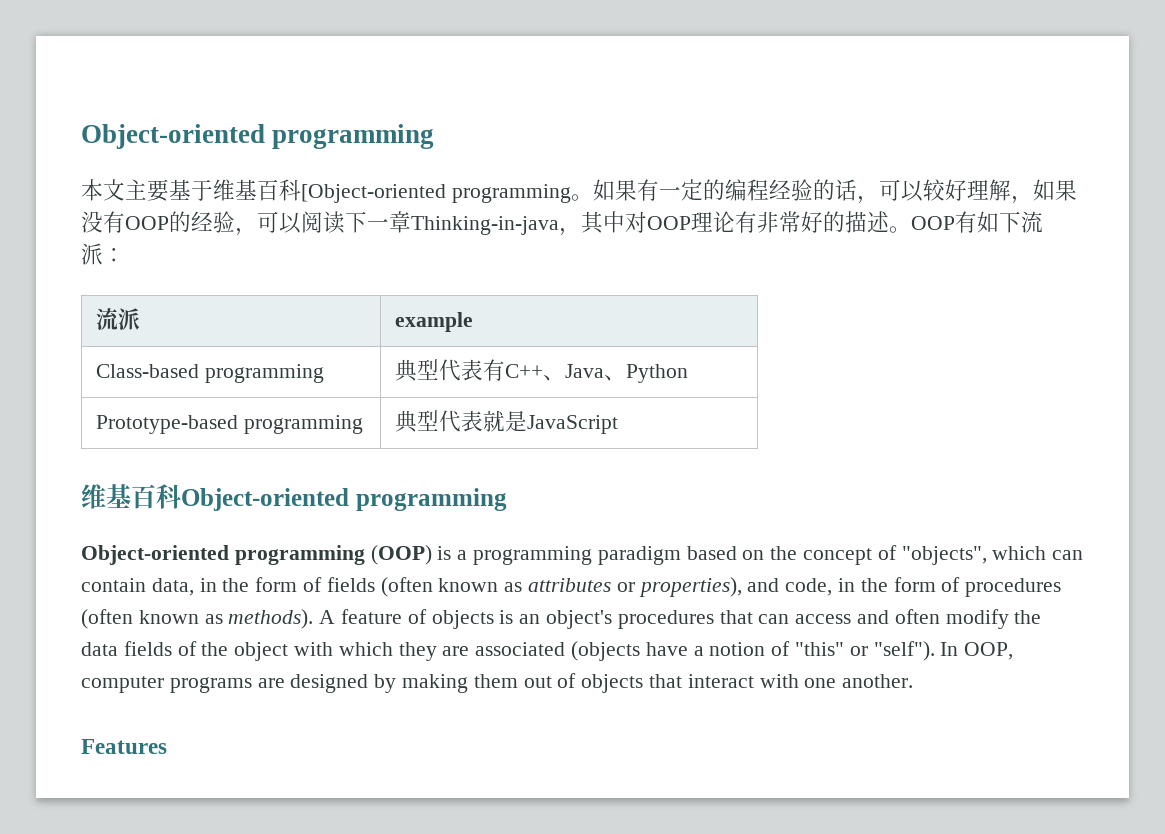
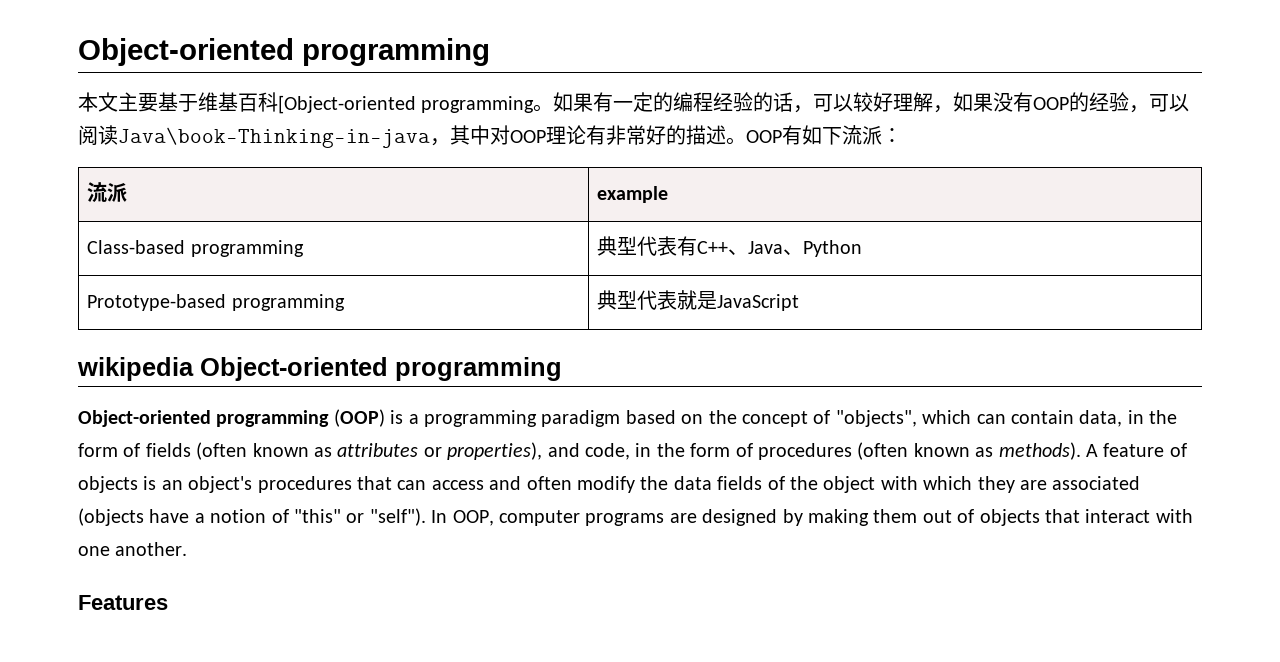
[345,211,559,235] 下一章Thinking-in-java -> [118,127,430,148] Java\book-Thinking-in-java
[81,484,181,509] 维基百科 -> [77,357,194,381] wikipedia

